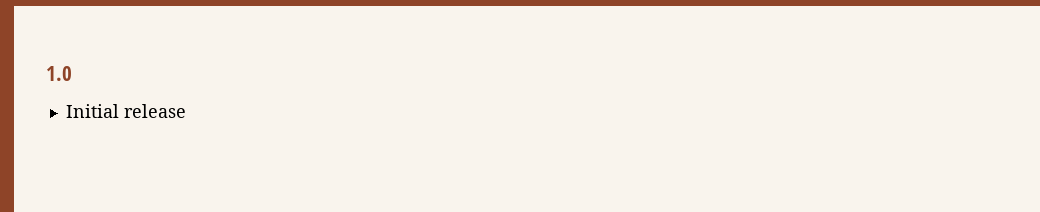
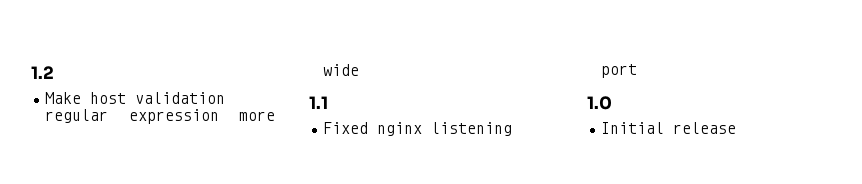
(46, 73) none -> [31,66,54,79] [45,92,226,104] [45,109,275,124] [323,64,360,76] [309,96,328,109] [323,122,513,136] [601,64,638,78] 1.2 // Make host validation regular expression more wide // 1.1 // Fixed nginx listening port //

